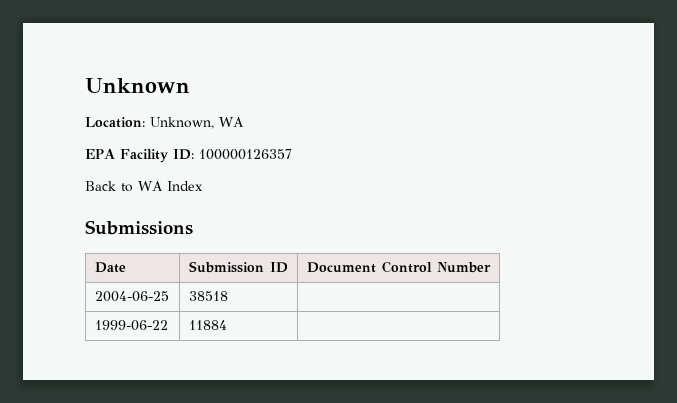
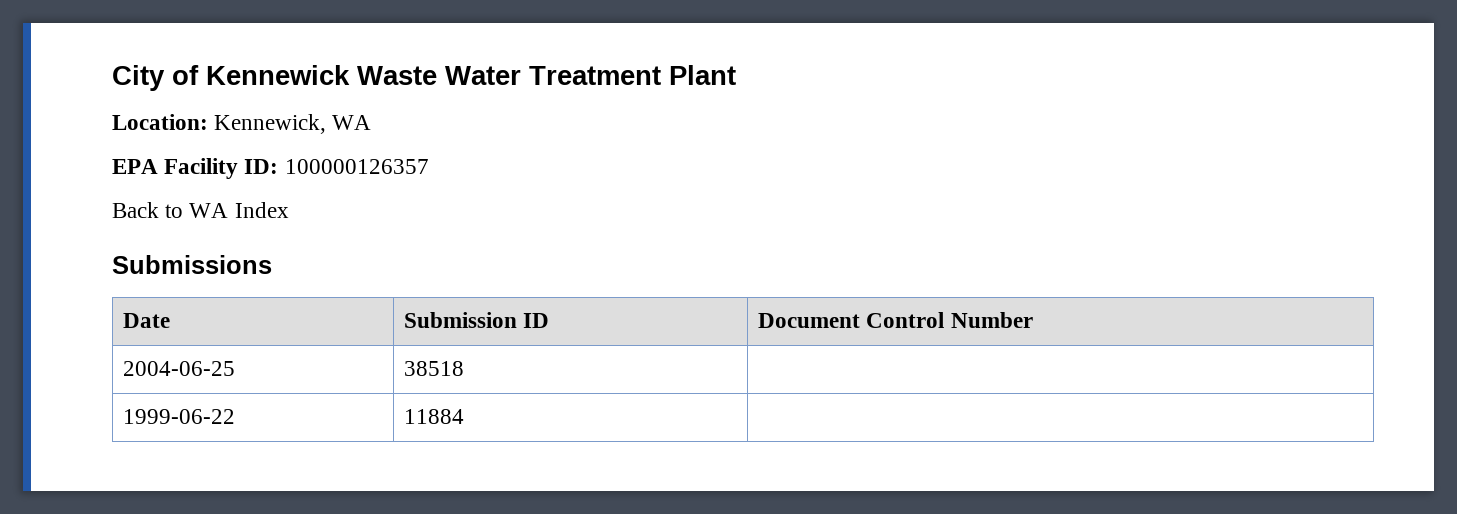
[85,78,190,93] Unknown -> [112,65,736,91] City of Kennewick Waste Water Treatment Plant
[150,117,214,129] Unknown, -> [214,114,327,134] Kennewick,

